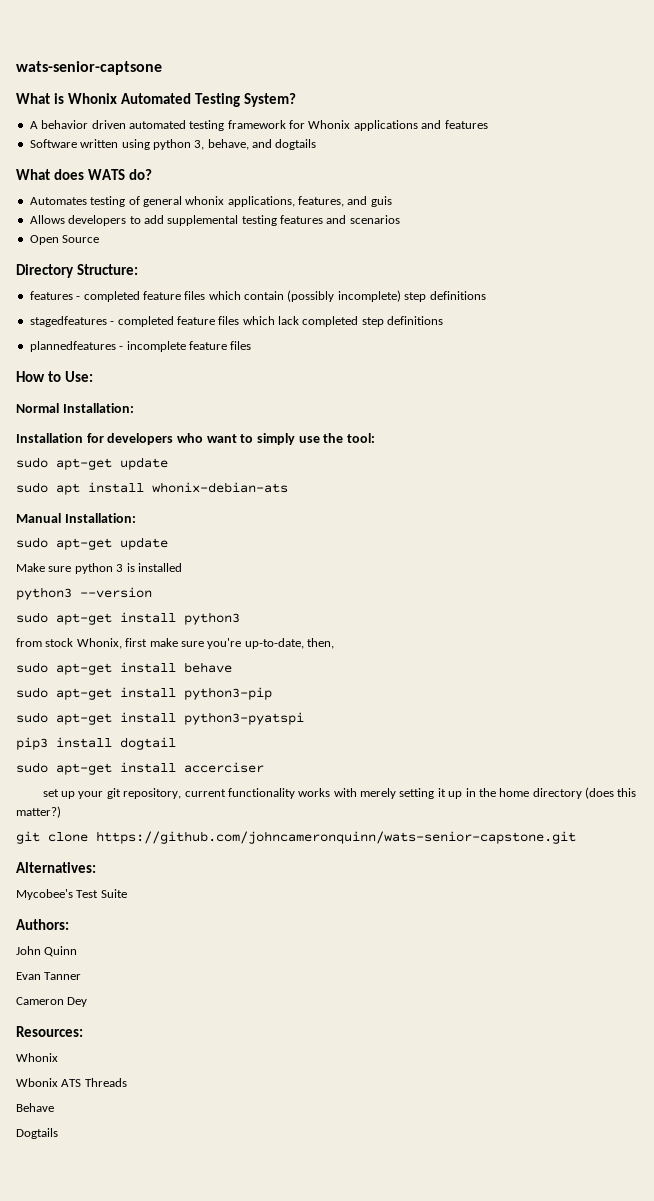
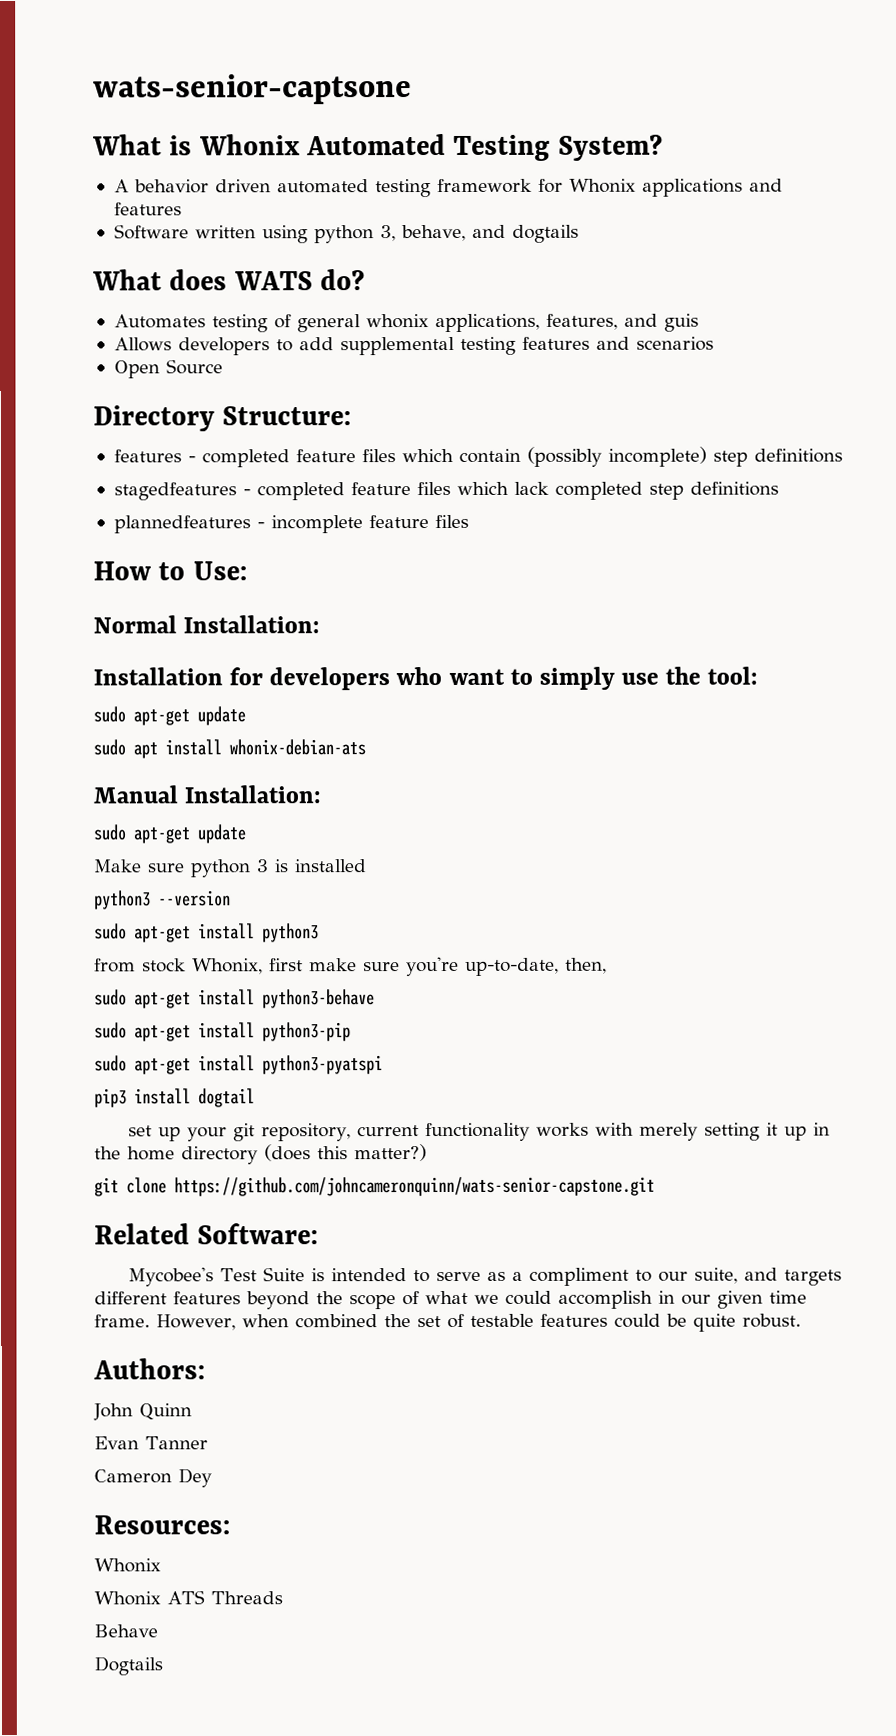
[184,662,232,673] behave -> [262,989,375,1009] python3-behave
[16,762,264,775] // sudo apt-get install accerciser -> (255, 1098) none
[16,862,96,873] Alternatives: -> [94,1223,320,1245] Related Software:
(127, 893) none -> [311,1267,843,1286] [94,1290,807,1310] [94,1313,801,1332] is intended to serve as a compliment to our suite, and targets different features beyond the scope of what we could accomplish in our given time frame. However, when combined the set of testable features could be quite robust.
[16,1078,58,1087] Wbonix -> [94,1591,161,1606] Whonix

